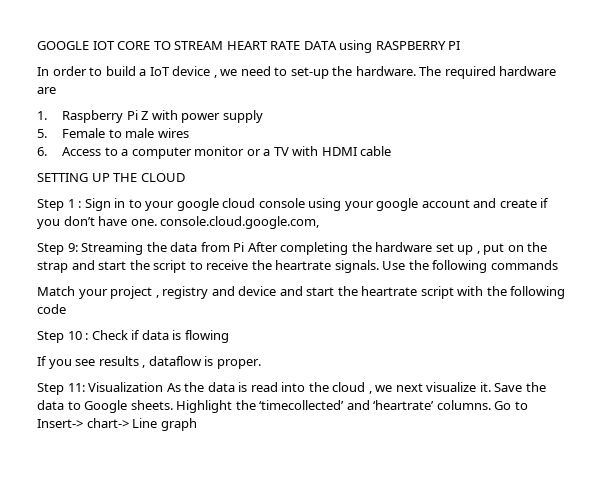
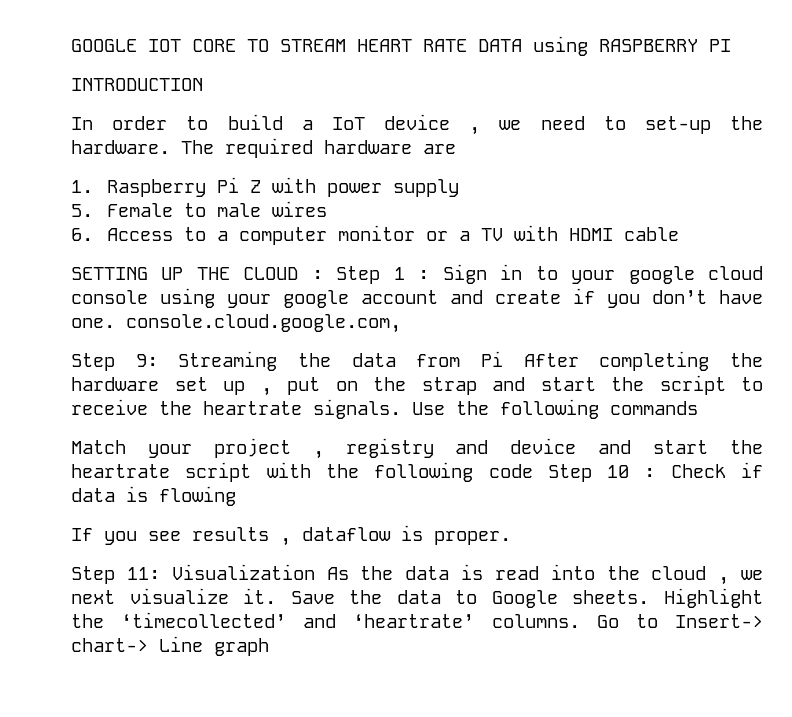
(461, 45) none -> [71,78,203,91] // INTRODUCTION
(185, 177) // -> [311,270,323,280] :
(66, 309) // -> (533, 471) none

